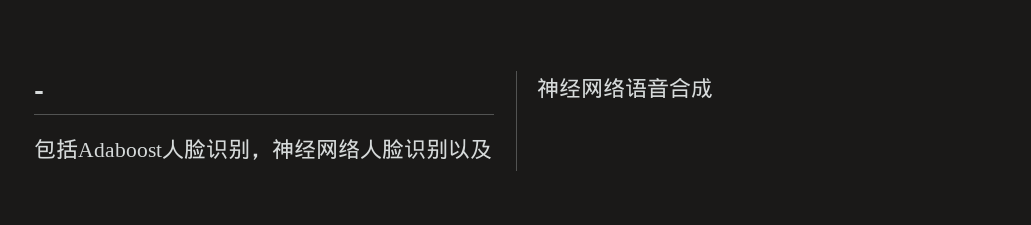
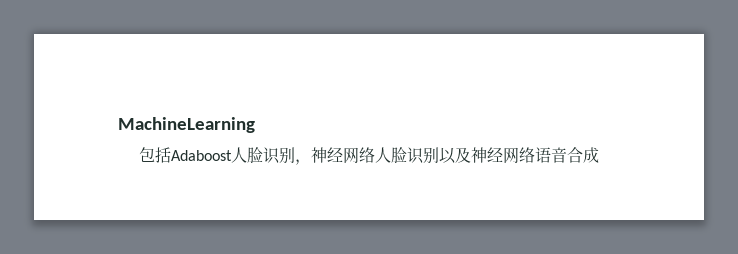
[34,91,44,101] - -> [118,117,255,133] MachineLearning

